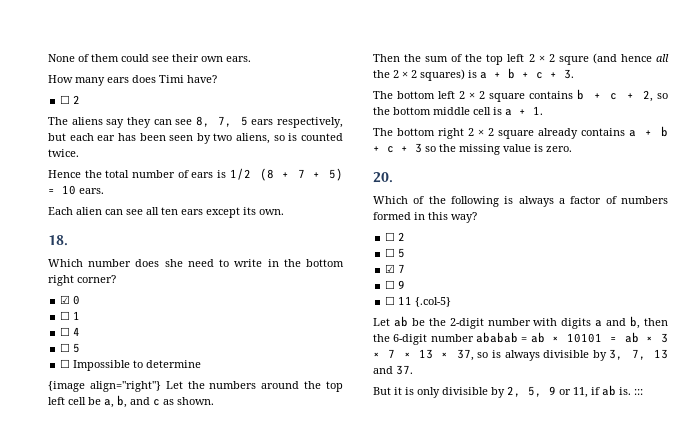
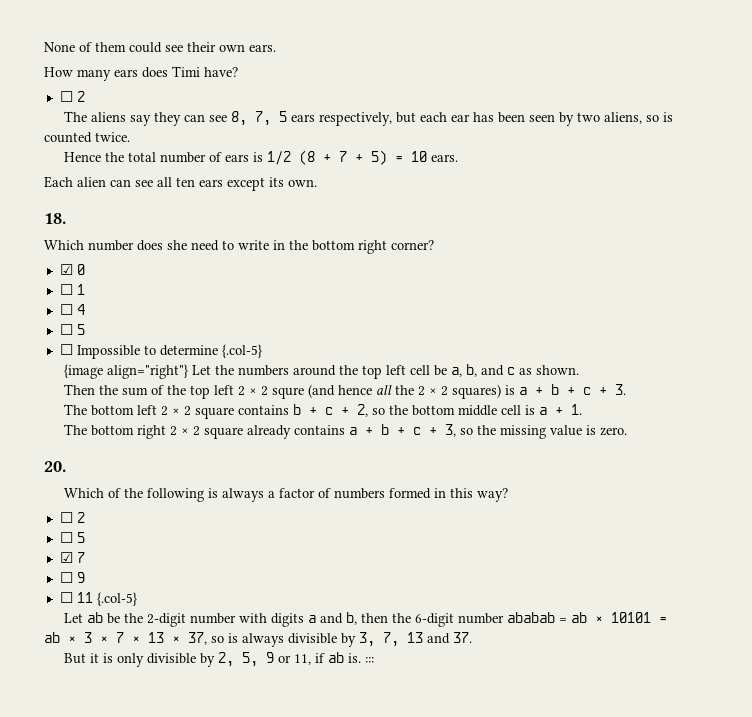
(202, 364) none -> [221,344,262,358] {.col-5}
[415,143,422,153] 3 -> [444,424,456,437] 3,

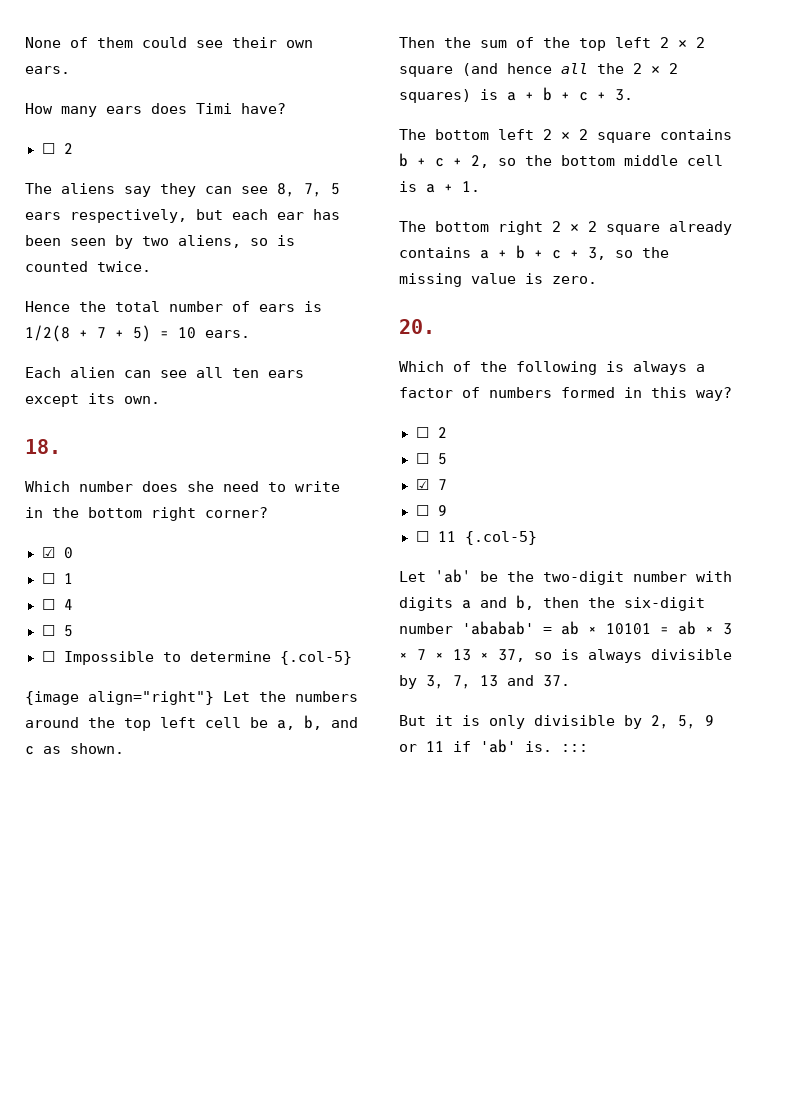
[266,150,315,165] 1/2 (8 -> [25,325,70,342] 1/2(8
[271,387,304,399] squre -> [399,66,453,77] square
[86,612,103,623] ab -> [435,569,471,583] 'ab'
[146,613,186,627] 2-digit -> [543,571,624,585] two-digit
[414,612,555,627] 6-digit number ababab -> [624,597,705,611] [399,621,534,635] six-digit number 'ababab'
[293,652,344,665] 11, if ab -> [426,739,516,753] 11 if 'ab'

